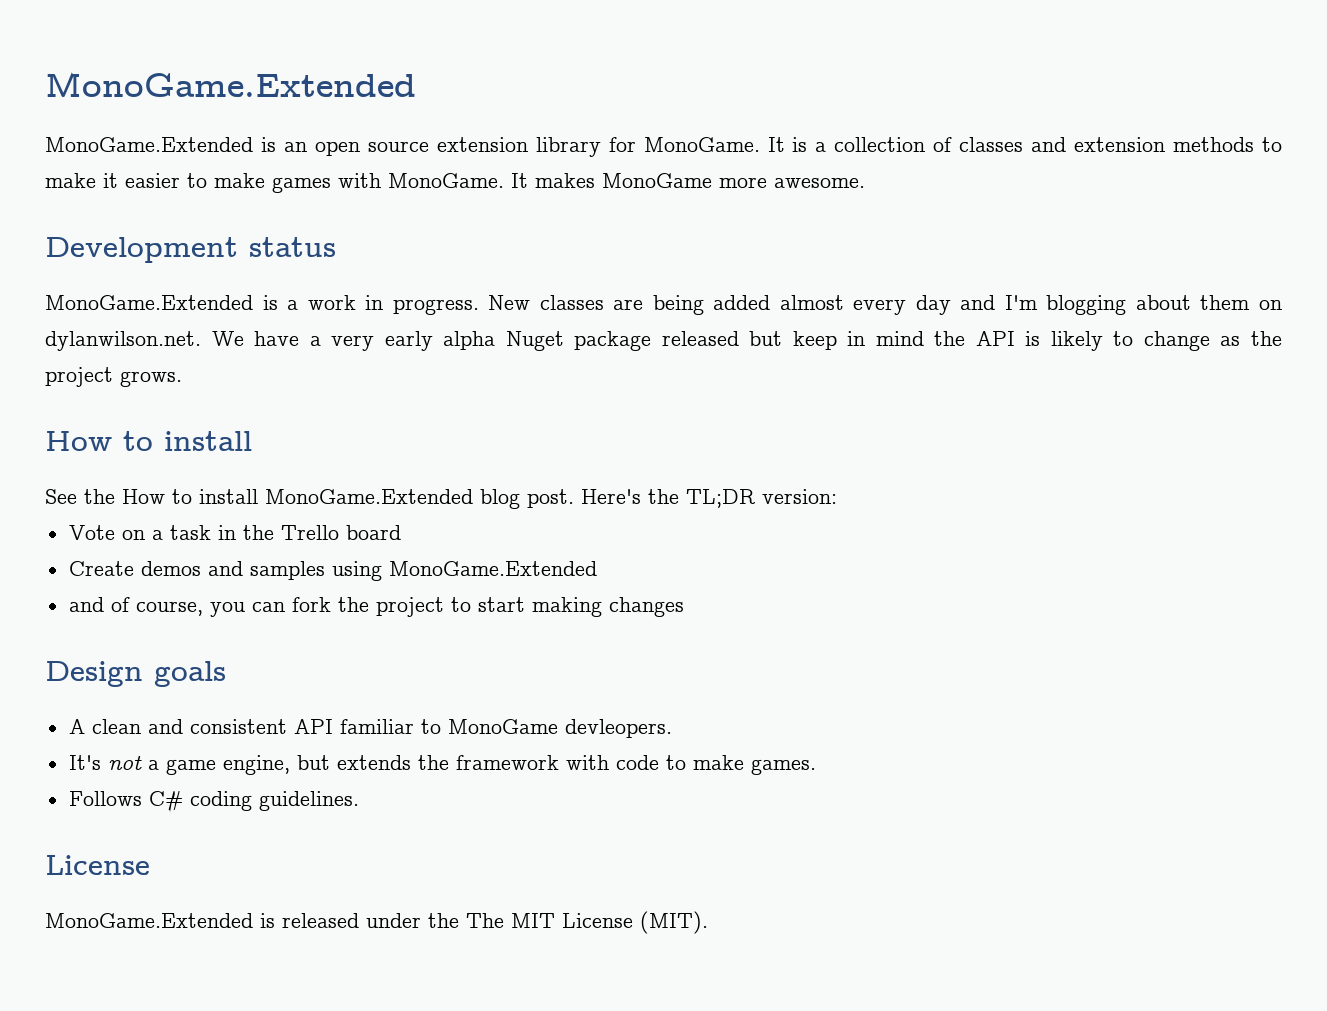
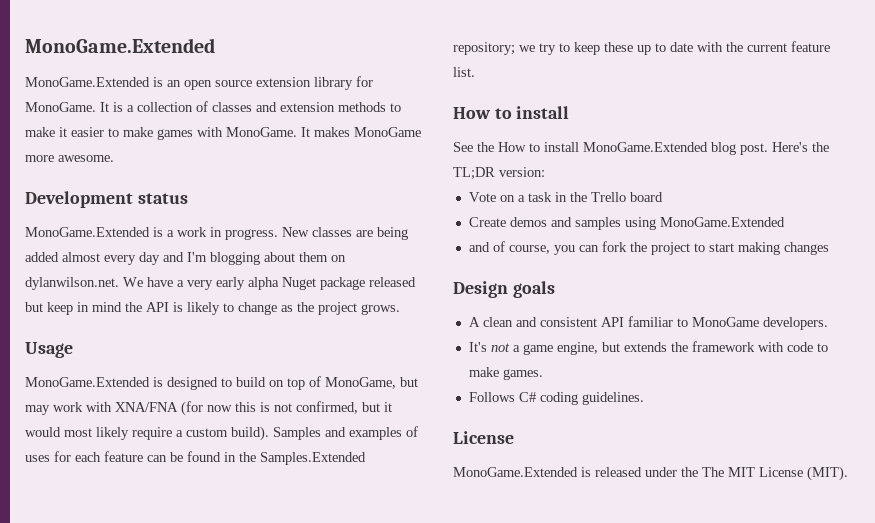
(182, 379) none -> [25,342,73,358] [25,376,418,390] [25,401,392,416] [25,426,418,441] [25,451,366,465] [453,41,830,55] [453,67,475,77] // Usage // MonoGame.Extended is designed to build on top of MonoGame, but may work with XNA/FNA (for now this is not confirmed, but it would most likely require a custom build). Samples and examples of uses for each feature can be found in the Samples.Extended repository; we try to keep these up to date with the current feature list.
[564,719,672,738] devleopers. -> [762,317,828,330] developers.

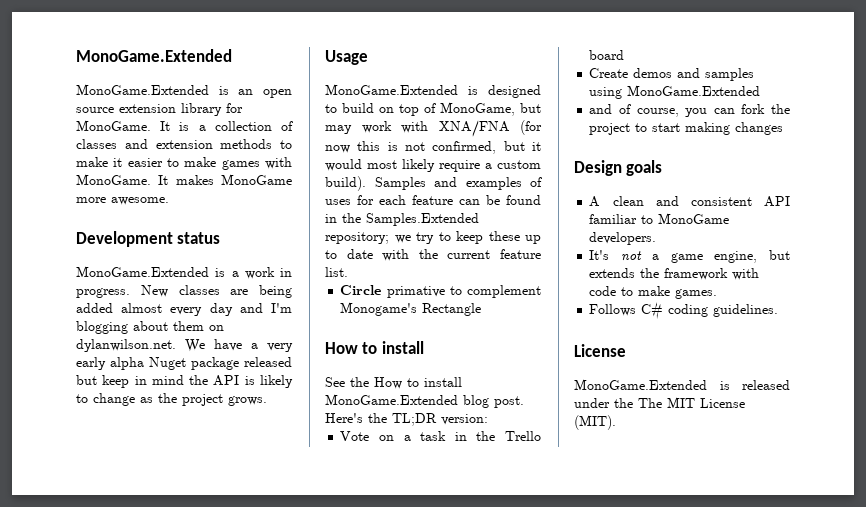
(475, 72) none -> [340,285,541,298] [340,302,482,316] // Circle primative to complement Monogame's Rectangle

